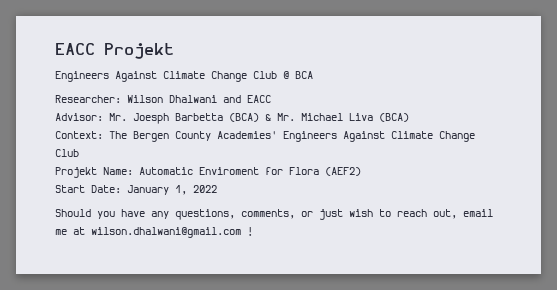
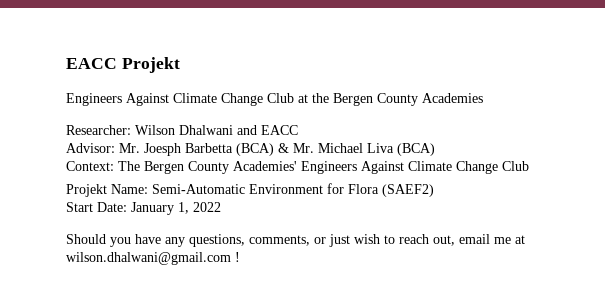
[283,71,313,79] @ BCA -> [298,93,483,106] at the Bergen County Academies
[139,167,259,175] Automatic Enviroment -> [152,184,323,194] Semi-Automatic Environment
[325,167,361,176] (AEF2) -> [382,184,434,197] (SAEF2)

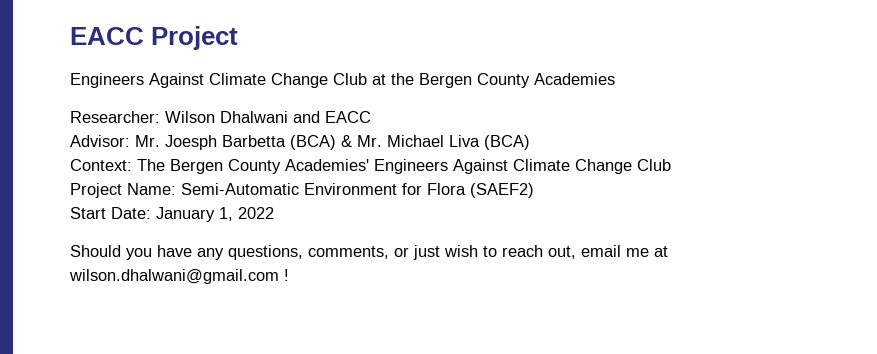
[66,57,180,73] EACC Projekt -> [70,26,239,50] EACC Project
[66,184,107,197] Projekt -> [70,183,122,198] Project

